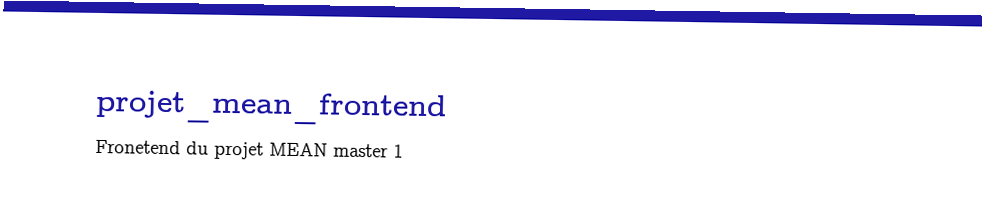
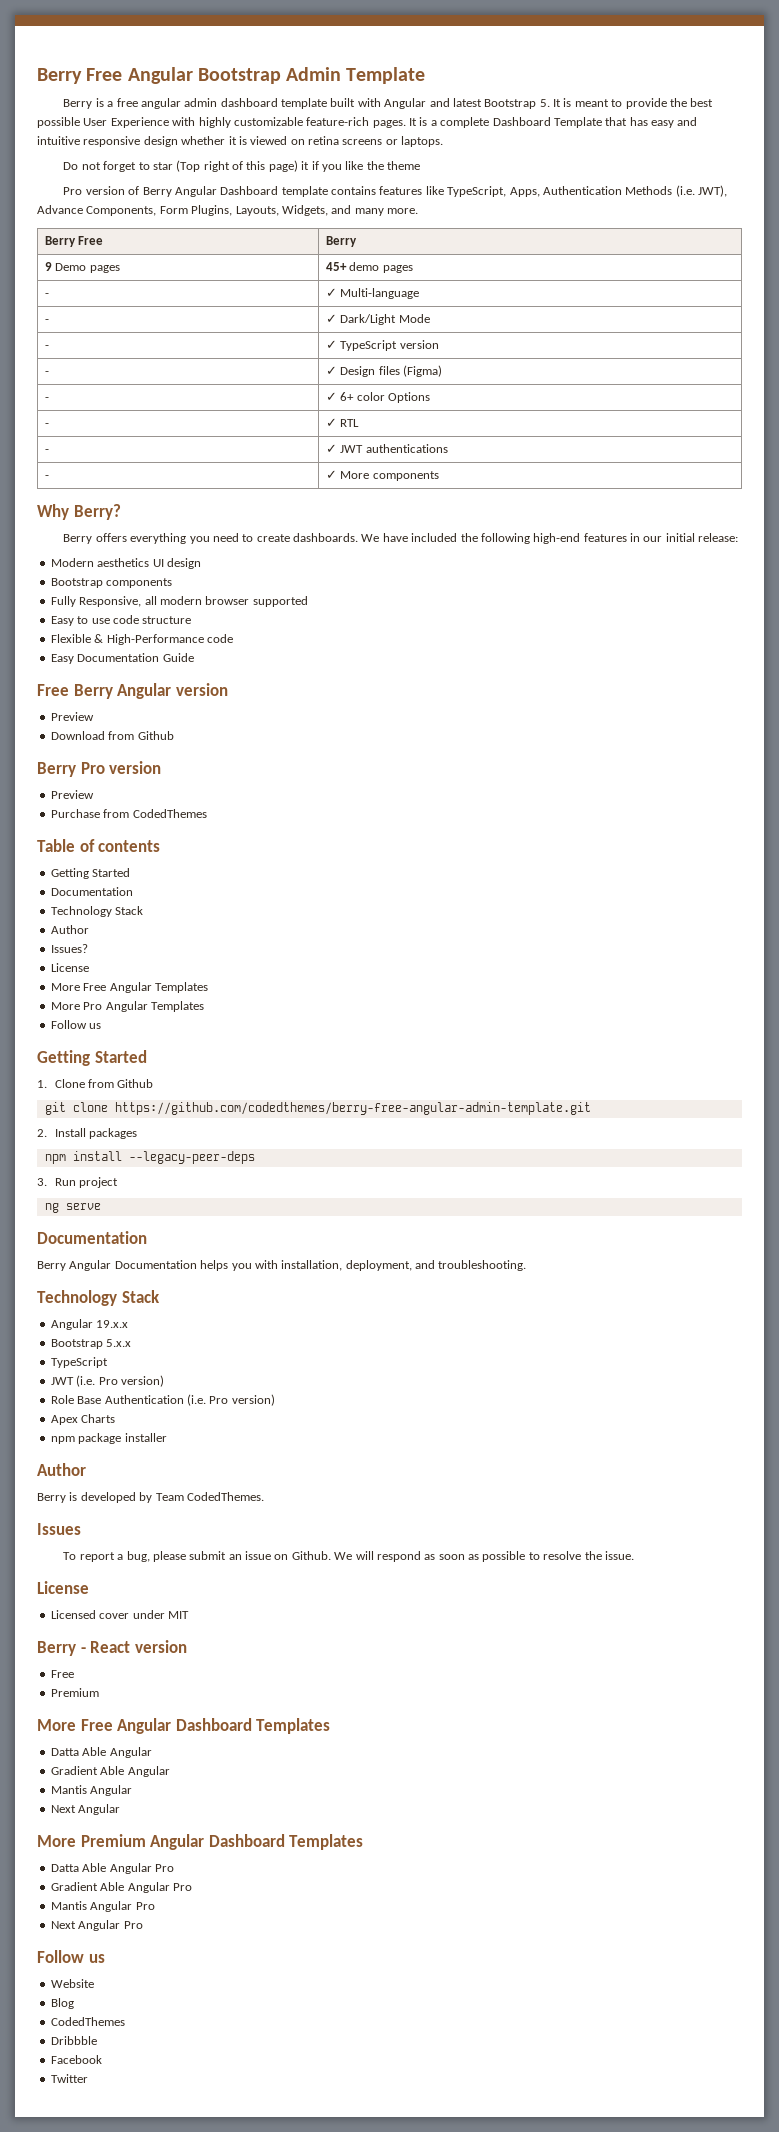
[95,89,447,127] [95,139,404,160] projet_mean_frontend // Fronetend du projet MEAN master 1 -> [37,67,426,84] [63,98,714,109] [37,117,698,128] [37,136,444,147] [63,160,421,172] [63,185,728,197] [37,205,418,216] [44,236,104,247] [325,236,357,247] [44,262,120,273] [325,262,413,273] [44,293,49,297] [325,288,420,299] [44,319,49,323] [325,314,430,325] [44,345,49,349] [325,340,439,351] [44,371,49,375] [325,365,442,377] [44,397,49,401] [325,392,430,403] [44,423,49,427] [325,418,360,427] [44,449,49,453] [325,444,448,453] [44,475,49,479] [325,470,439,481] [37,504,121,520] [63,533,739,544] [50,558,201,569] [50,578,173,588] [50,596,308,607] [50,615,192,626] [50,634,233,645] [50,653,194,664] [37,683,228,699] [50,712,94,721] [50,731,174,740] [37,761,162,777] [50,790,94,799] [50,809,207,818] [37,839,161,852] [50,868,131,879] [50,887,133,896] [50,906,144,917] [50,925,89,934] [50,944,88,953] [50,963,89,972] [50,982,208,993] [50,1001,204,1012] [50,1020,102,1029] [37,1050,147,1066] [37,1079,154,1088] [44,1102,591,1115] [37,1128,138,1139] [44,1151,255,1164] [37,1177,119,1188] [44,1203,101,1213] [37,1231,147,1244] [37,1260,527,1271] [37,1290,160,1306] [50,1319,129,1330] [50,1339,132,1349] [50,1357,108,1368] [50,1375,164,1387] [50,1394,275,1406] [50,1414,116,1425] [50,1433,167,1444] [37,1463,86,1476] [37,1492,264,1503] [37,1523,81,1535] [63,1551,634,1562] [37,1581,89,1594] [50,1610,189,1619] [37,1640,187,1656] [50,1670,74,1678] [50,1688,99,1697] [37,1718,331,1734] [50,1747,152,1758] [50,1766,170,1777] [50,1785,133,1796] [50,1804,121,1815] [37,1834,364,1850] [50,1863,174,1874] [50,1882,192,1893] [50,1901,155,1912] [50,1920,143,1931] [37,1950,105,1963] [50,1979,94,1988] [50,1998,74,2009] [50,2017,125,2026] [50,2036,97,2045] [50,2055,102,2064] [50,2074,88,2083] Berry Free Angular Bootstrap Admin Template // Berry is a free angular admin dashboard template built with Angular and latest Bootstrap 5. It is meant to provide the best possible User Experience with highly customizable feature-rich pages. It is a complete Dashboard Template that has easy and intuitive responsive design whether it is viewed on retina screens or laptops. // Do not forget to star (Top right of this page) it if you like the theme // Pro version of Berry Angular Dashboard template contains features like TypeScript, Apps, Authentication Methods (i.e. JWT), Advance Components, Form Plugins, Layouts, Widgets, and many more. // Berry Free | Berry // 9 Demo pages | 45+ demo pages // - | ✓ Multi-language // - | ✓ Dark/Light Mode // - | ✓ TypeScript version // - | ✓ Design files (Figma) // - | ✓ 6+ color Options // - | ✓ RTL // - | ✓ JWT authentications // - | ✓ More components // Why Berry? // Berry offers everything you need to create dashboards. We have included the following high-end features in our initial release: // Modern aesthetics UI design // Bootstrap components // Fully Responsive, all modern browser supported // Easy to use code structure // Flexible & High-Performance code // Easy Documentation Guide // Free Berry Angular version // Preview // Download from Github // Berry Pro version // Preview // Purchase from CodedThemes // Table of contents // Getting Started // Documentation // Technology Stack // Author // Issues? // License // More Free Angular Templates // More Pro Angular Templates // Follow us // Getting Started // 1. Clone from Github // git clone https://github.com/codedthemes/berry-free-angular-admin-template.git // 2. Install packages // npm install --legacy-peer-deps // 3. Run project // ng serve // Documentation // Berry Angular Documentation helps you with installation, deployment, and troubleshooting. // Technology Stack // Angular 19.x.x // Bootstrap 5.x.x // TypeScript // JWT (i.e. Pro version) // Role Base Authentication (i.e. Pro version) // Apex Charts // npm package installer // Author // Berry is developed by Team CodedThemes. // Issues // To report a bug, please submit an issue on Github. We will respond as soon as possible to resolve the issue. // License // Licensed cover under MIT // Berry - React version // Free // Premium // More Free Angular Dashboard Templates // Datta Able Angular // Gradient Able Angular // Mantis Angular // Next Angular // More Premium Angular Dashboard Templates // Datta Able Angular Pro // Gradient Able Angular Pro // Mantis Angular Pro // Next Angular Pro // Follow us // Website // Blog // CodedThemes // Dribbble // Facebook // Twitter

